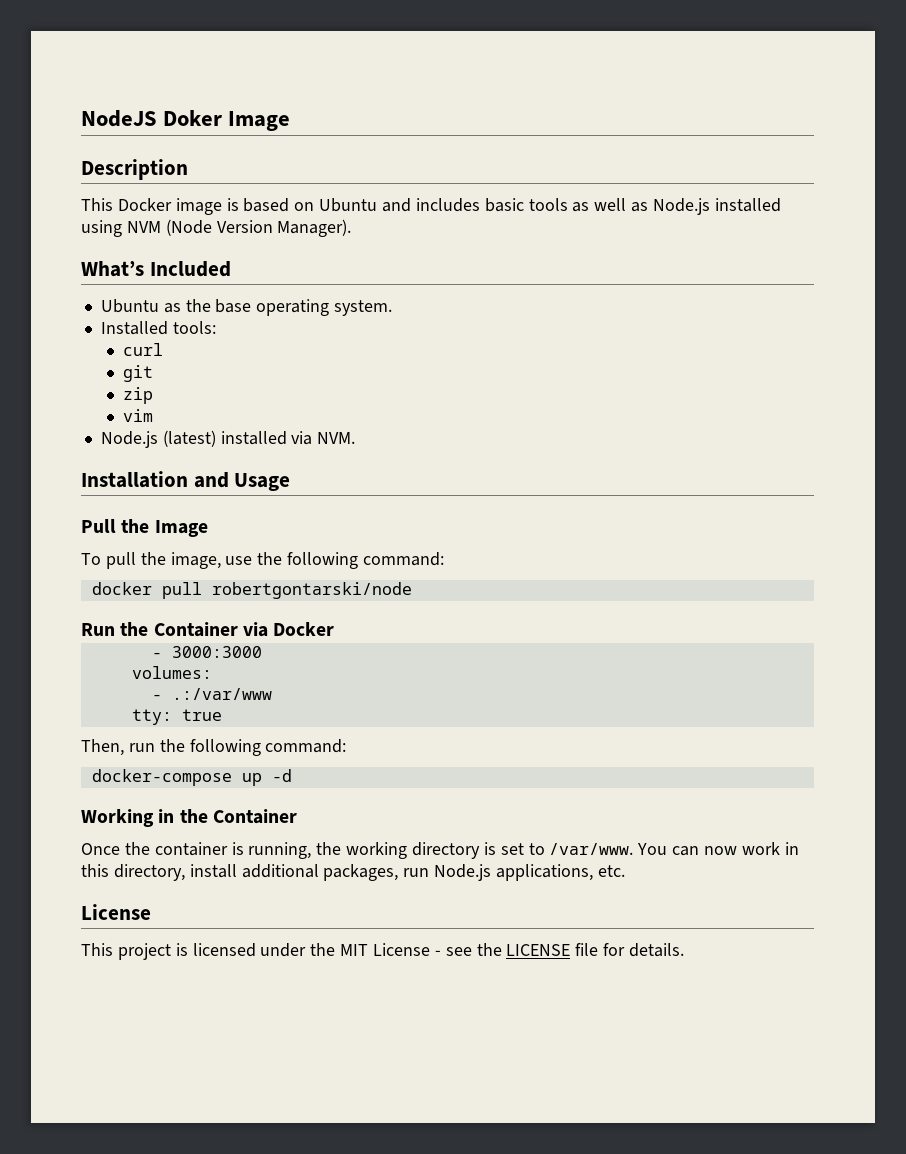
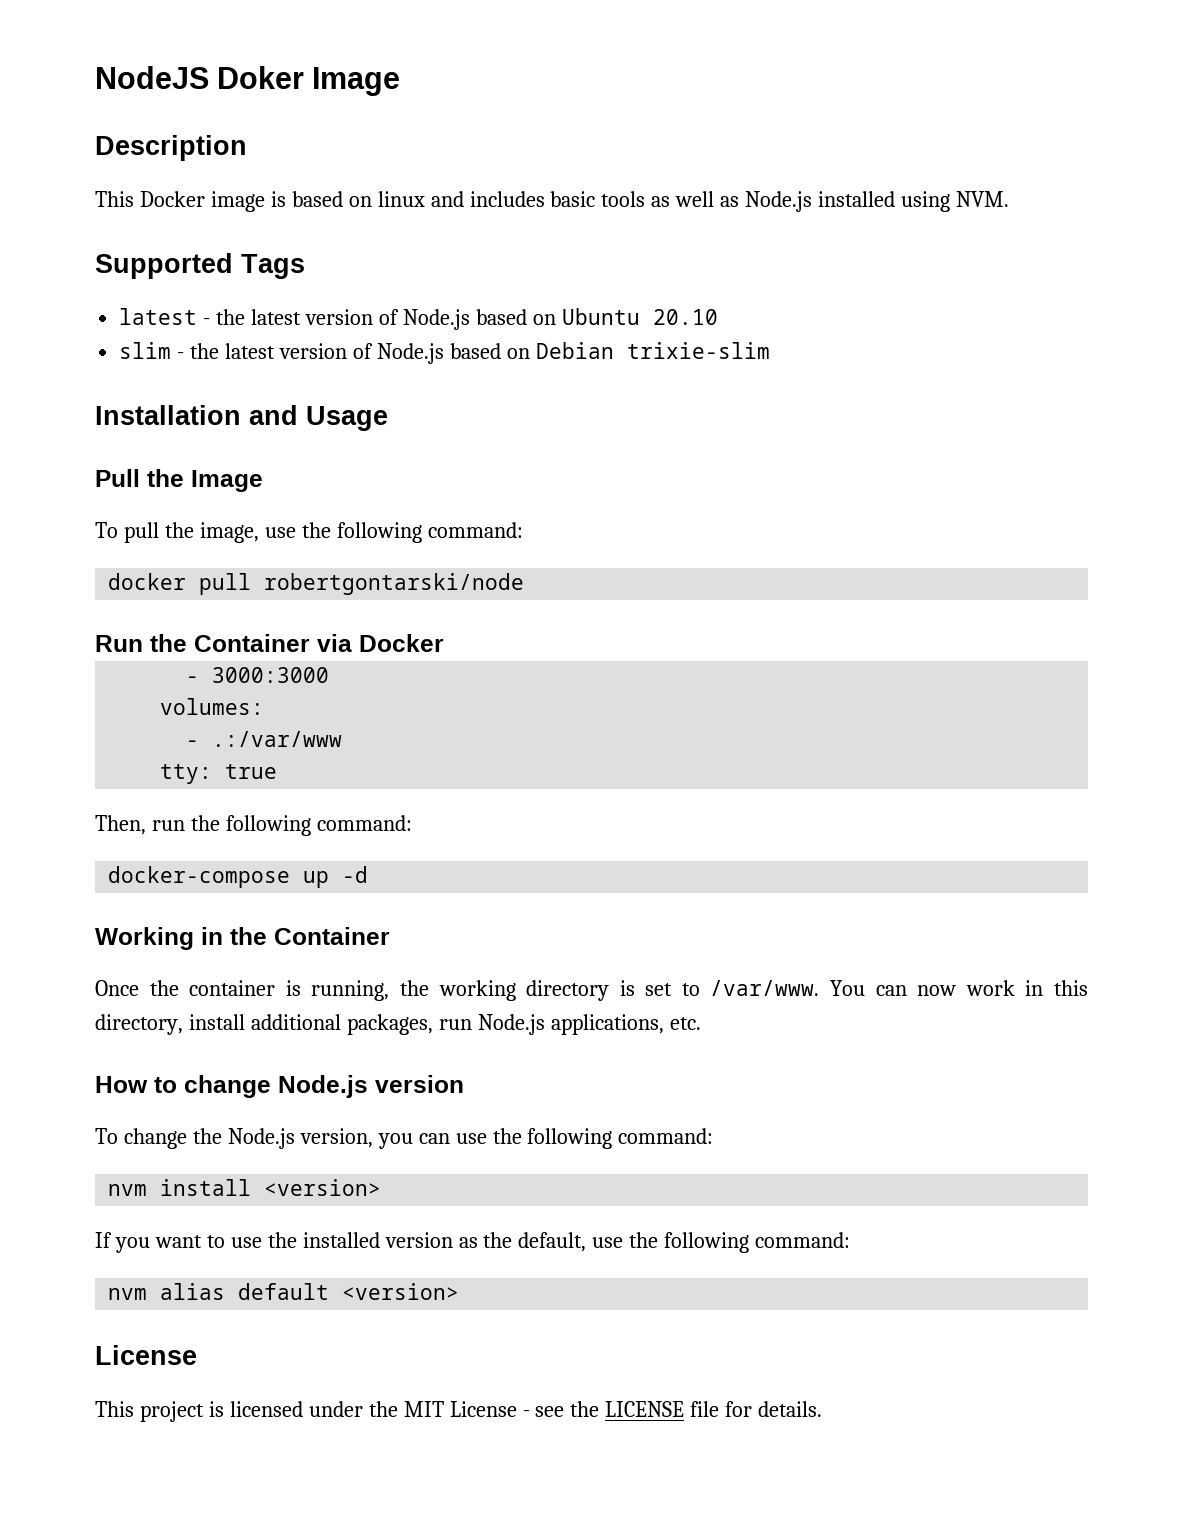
[319,198,378,212] Ubuntu -> [377,191,425,207] linux
[126,219,352,237] [81,261,231,277] [100,299,393,316] [100,321,216,335] [123,343,164,356] [123,365,154,382] [123,387,154,404] [123,409,154,422] [100,430,356,448] NVM (Node Version Manager). // What’s Included // Ubuntu as the base operating system. // Installed tools: // curl // git // zip // vim // Node.js (latest) installed via NVM. -> [955,191,1009,207] [95,253,305,279] [119,308,718,330] [119,342,770,364] NVM. // Supported Tags // latest - the latest version of Node.js based on Ubuntu 20.10 // slim - the latest version of Node.js based on Debian trixie-slim
(625, 871) none -> [95,1075,464,1098] [95,1128,714,1149] [108,1179,382,1196] [95,1232,851,1253] [108,1283,460,1300] // How to change Node.js version // To change the Node.js version, you can use the following command: // nvm install <version> // If you want to use the installed version as the default, use the following command: // nvm alias default <version>

